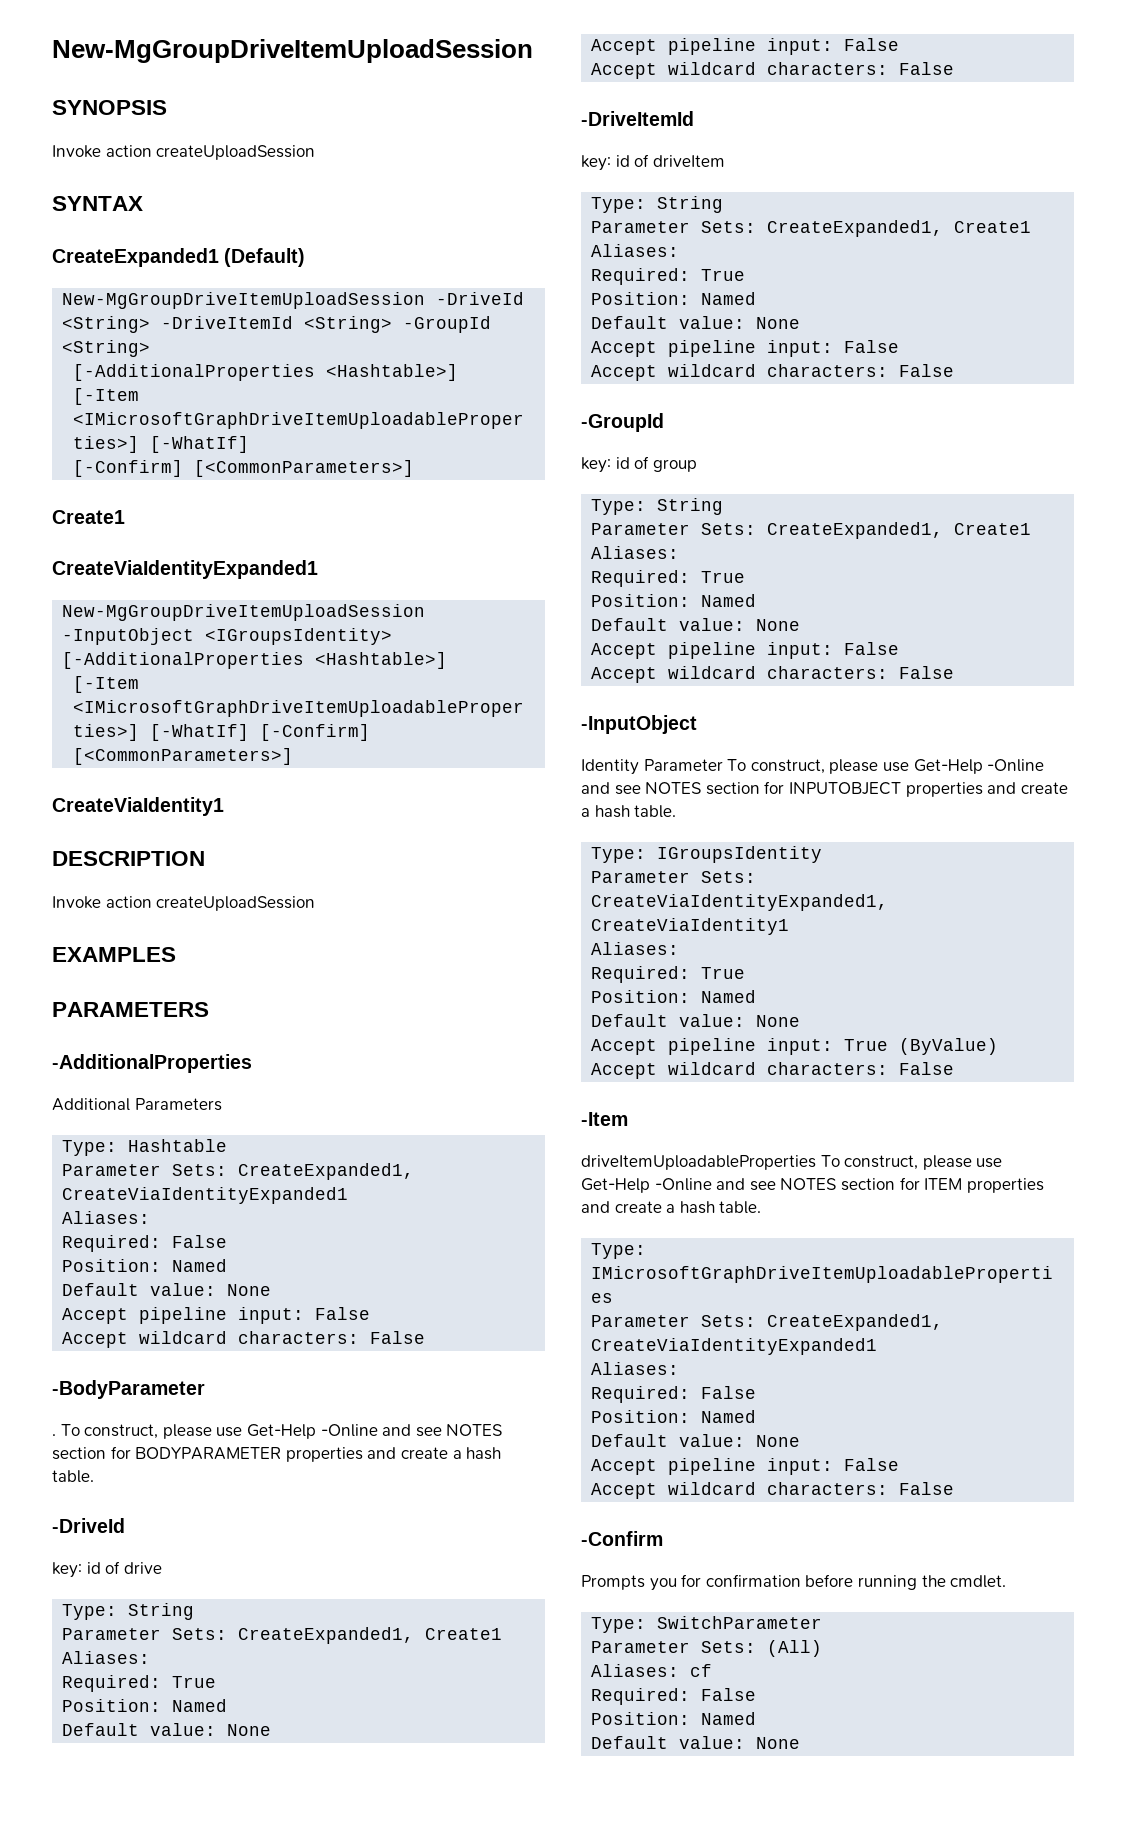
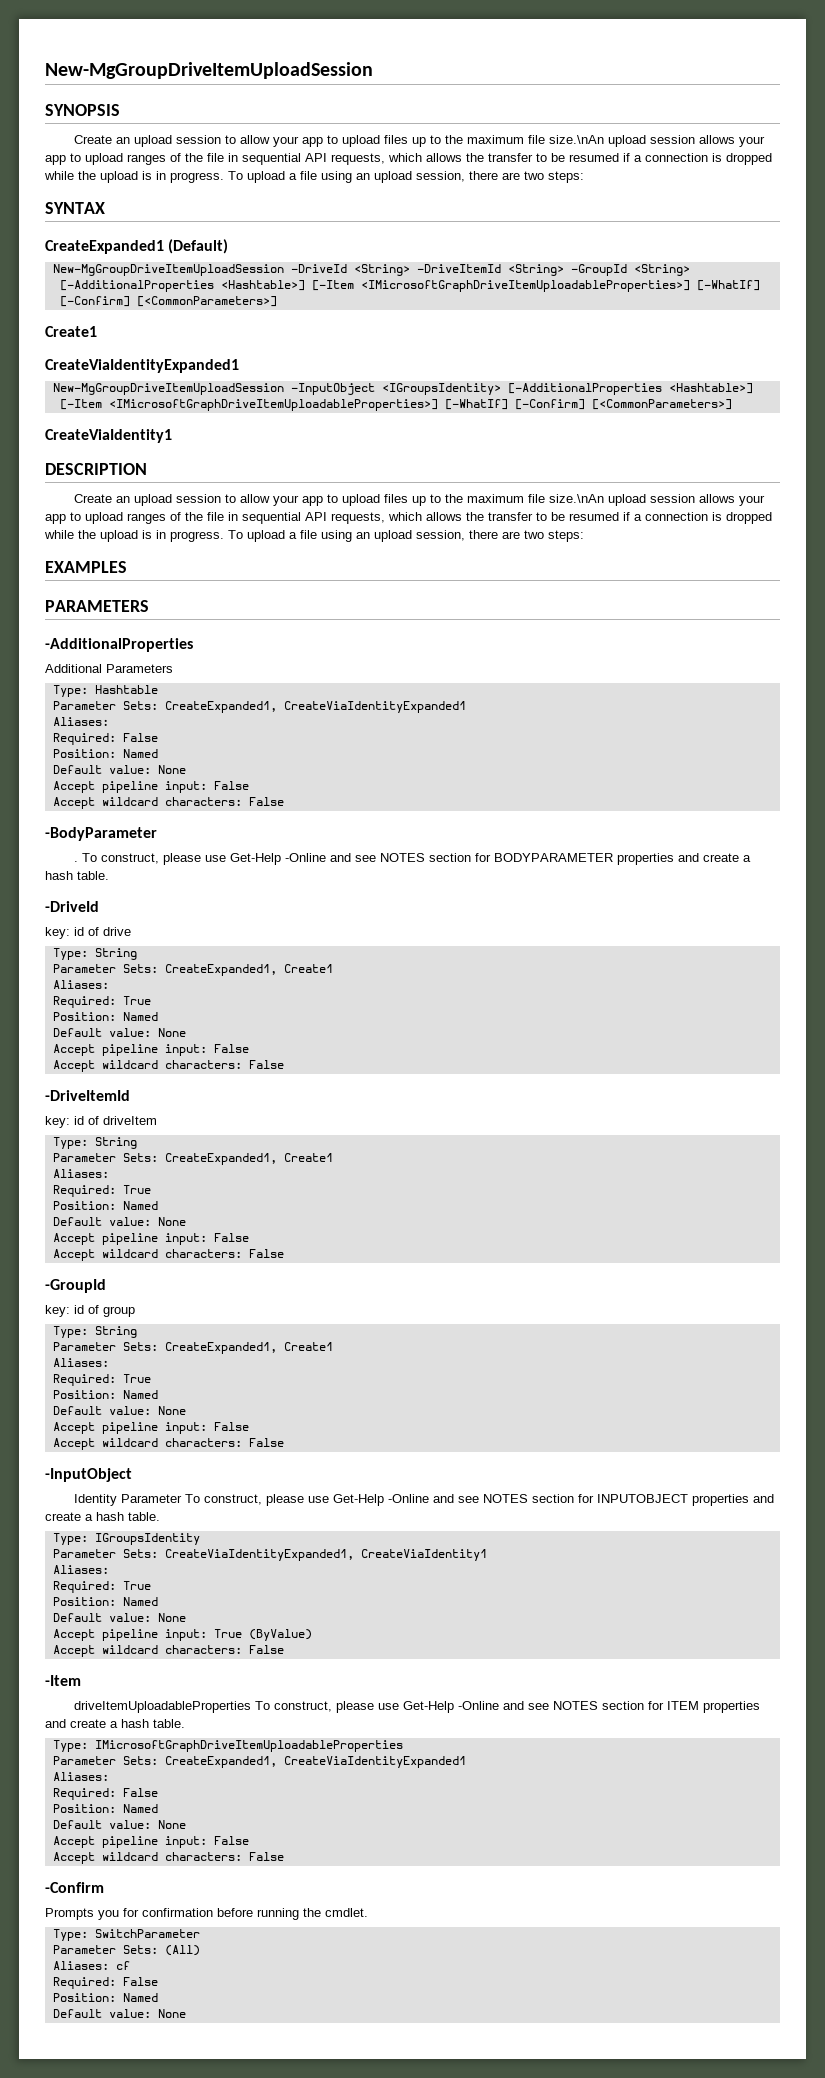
[52,145,316,160] Invoke action createUploadSession -> [74,135,766,147] [45,153,772,165] [44,171,584,183] Create an upload session to allow your app to upload files up to the maximum file size.\nAn upload session allows your app to upload ranges of the file in sequential API requests, which allows the transfer to be resumed if a connection is dropped while the upload is in progress. To upload a file using an upload session, there are two steps:
[52,896,316,911] Invoke action createUploadSession -> [74,494,766,506] [45,512,772,524] [44,530,584,542] Create an upload session to allow your app to upload files up to the maximum file size.\nAn upload session allows your app to upload ranges of the file in sequential API requests, which allows the transfer to be resumed if a connection is dropped while the upload is in progress. To upload a file using an upload session, there are two steps:

